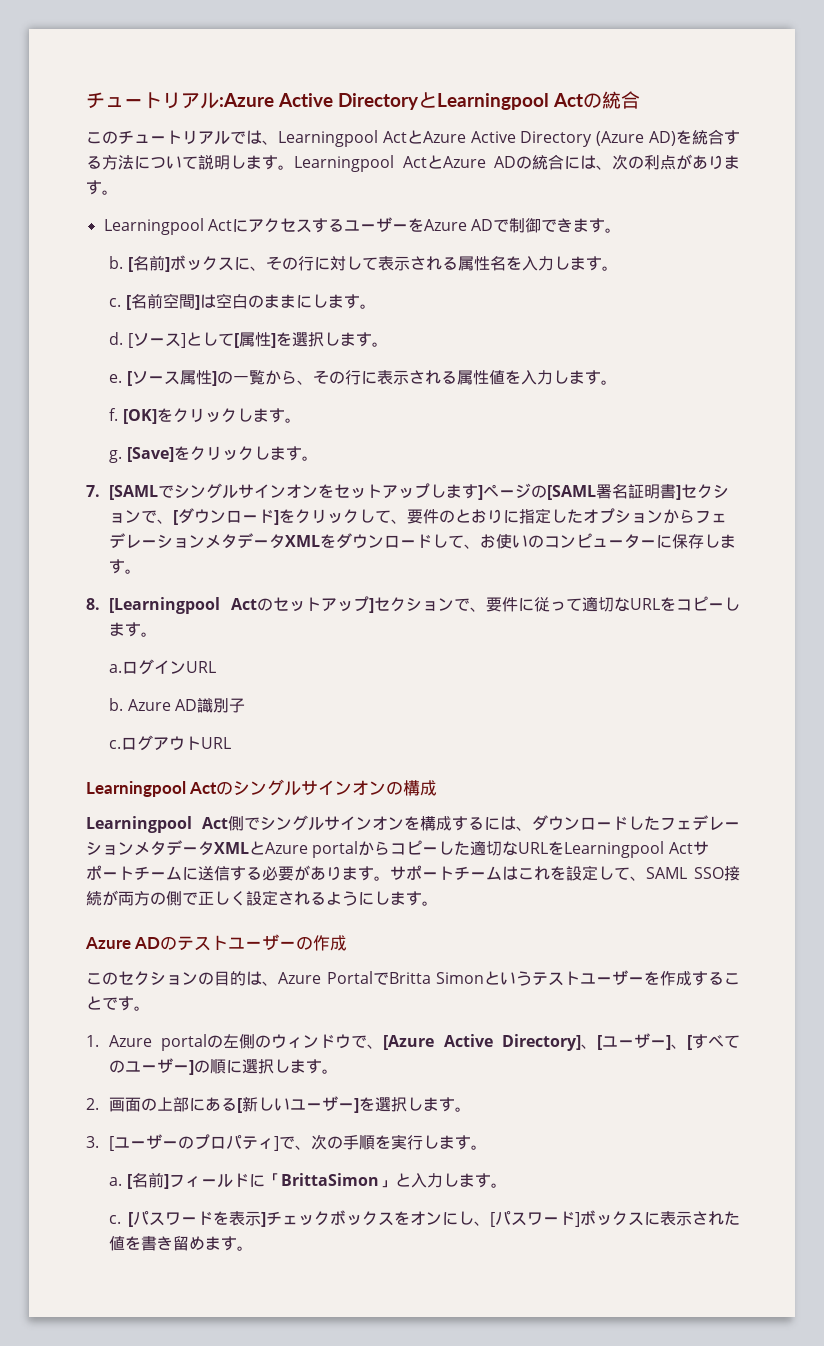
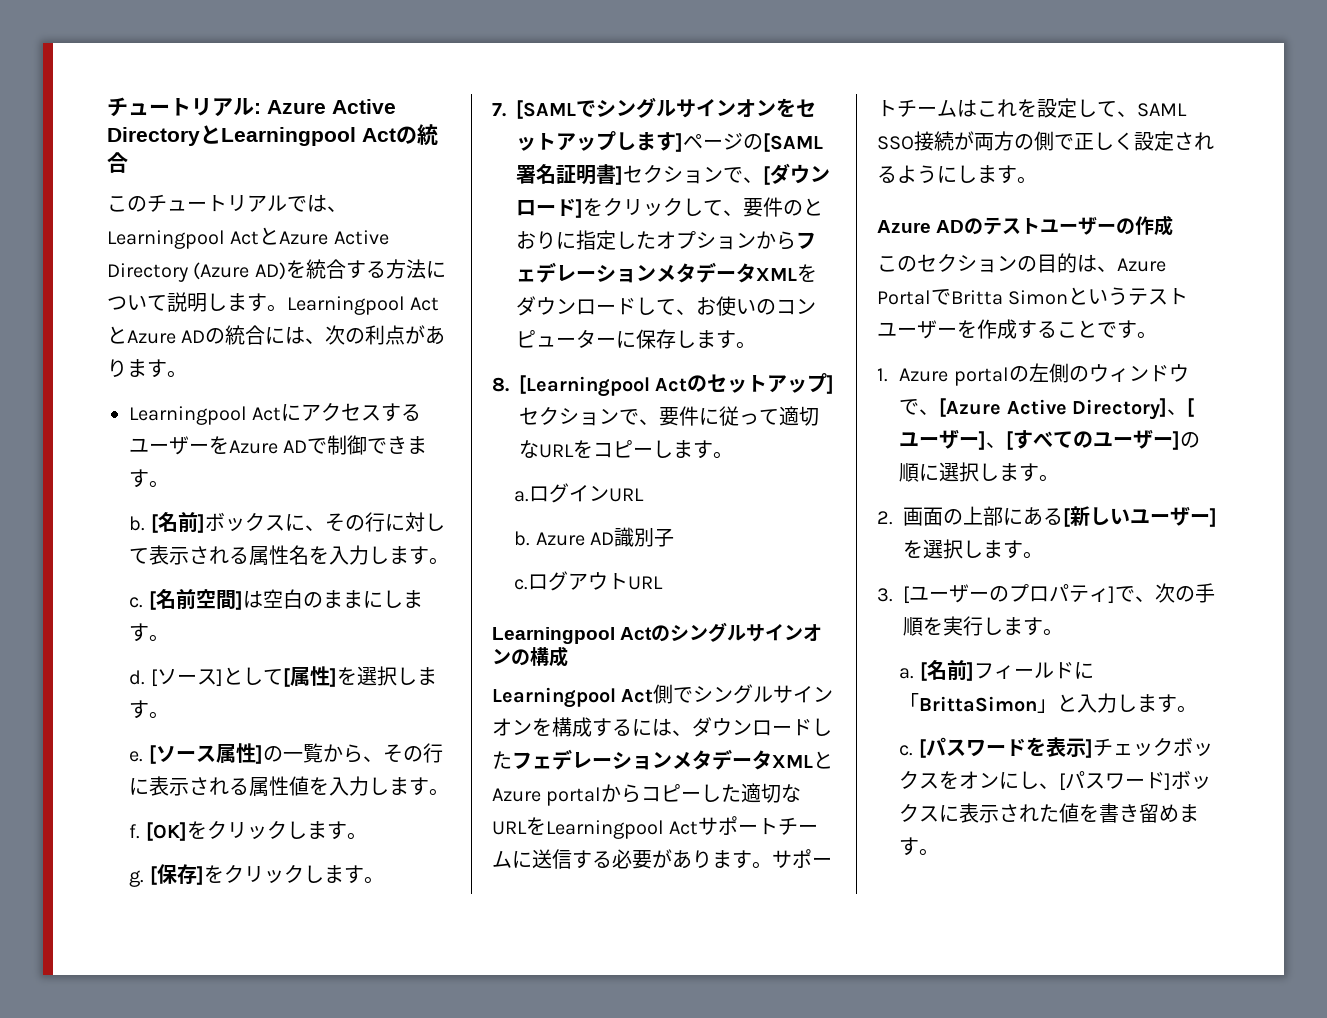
[86,92,274,109] チュートリアル:Azure -> [107,97,326,117] チュートリアル: Azure
[126,447,174,462] [Save] -> [149,864,204,885] [保存]

